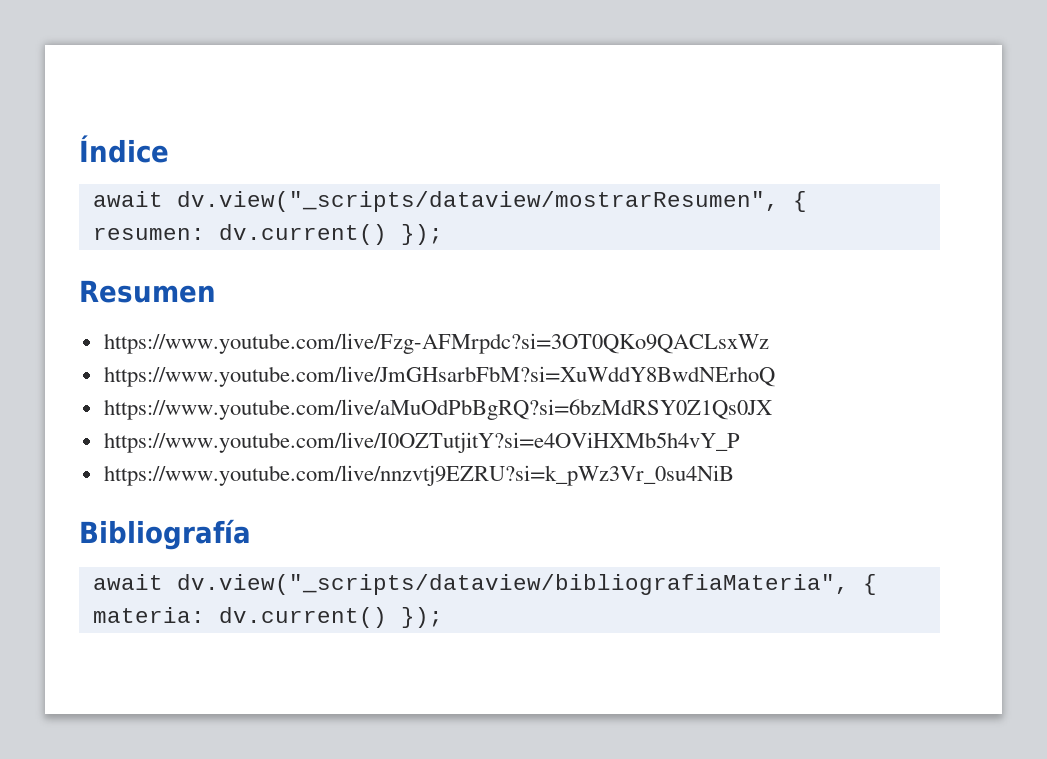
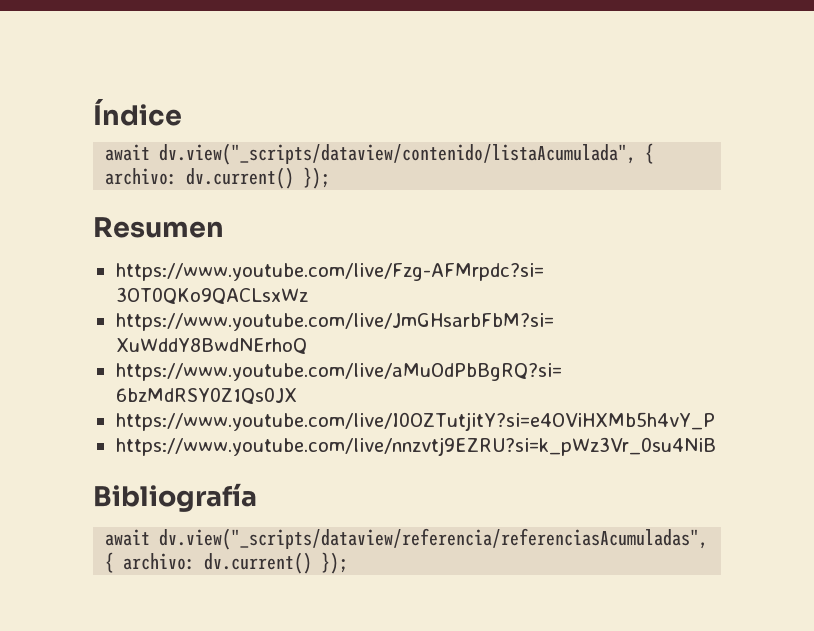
[176,191,807,212] [92,227,205,240] dv.view("_scripts/dataview/mostrarResumen", { resumen: -> [159,143,655,165] [105,168,178,185] dv.view("_scripts/dataview/contenido/listaAcumulada", { archivo:
[176,574,877,595] [92,607,205,623] dv.view("_scripts/dataview/bibliografiaMateria", { materia: -> [159,528,709,550] [105,552,196,573] dv.view("_scripts/dataview/referencia/referenciasAcumuladas", { archivo:

